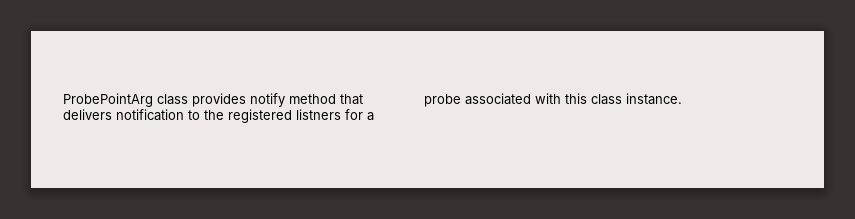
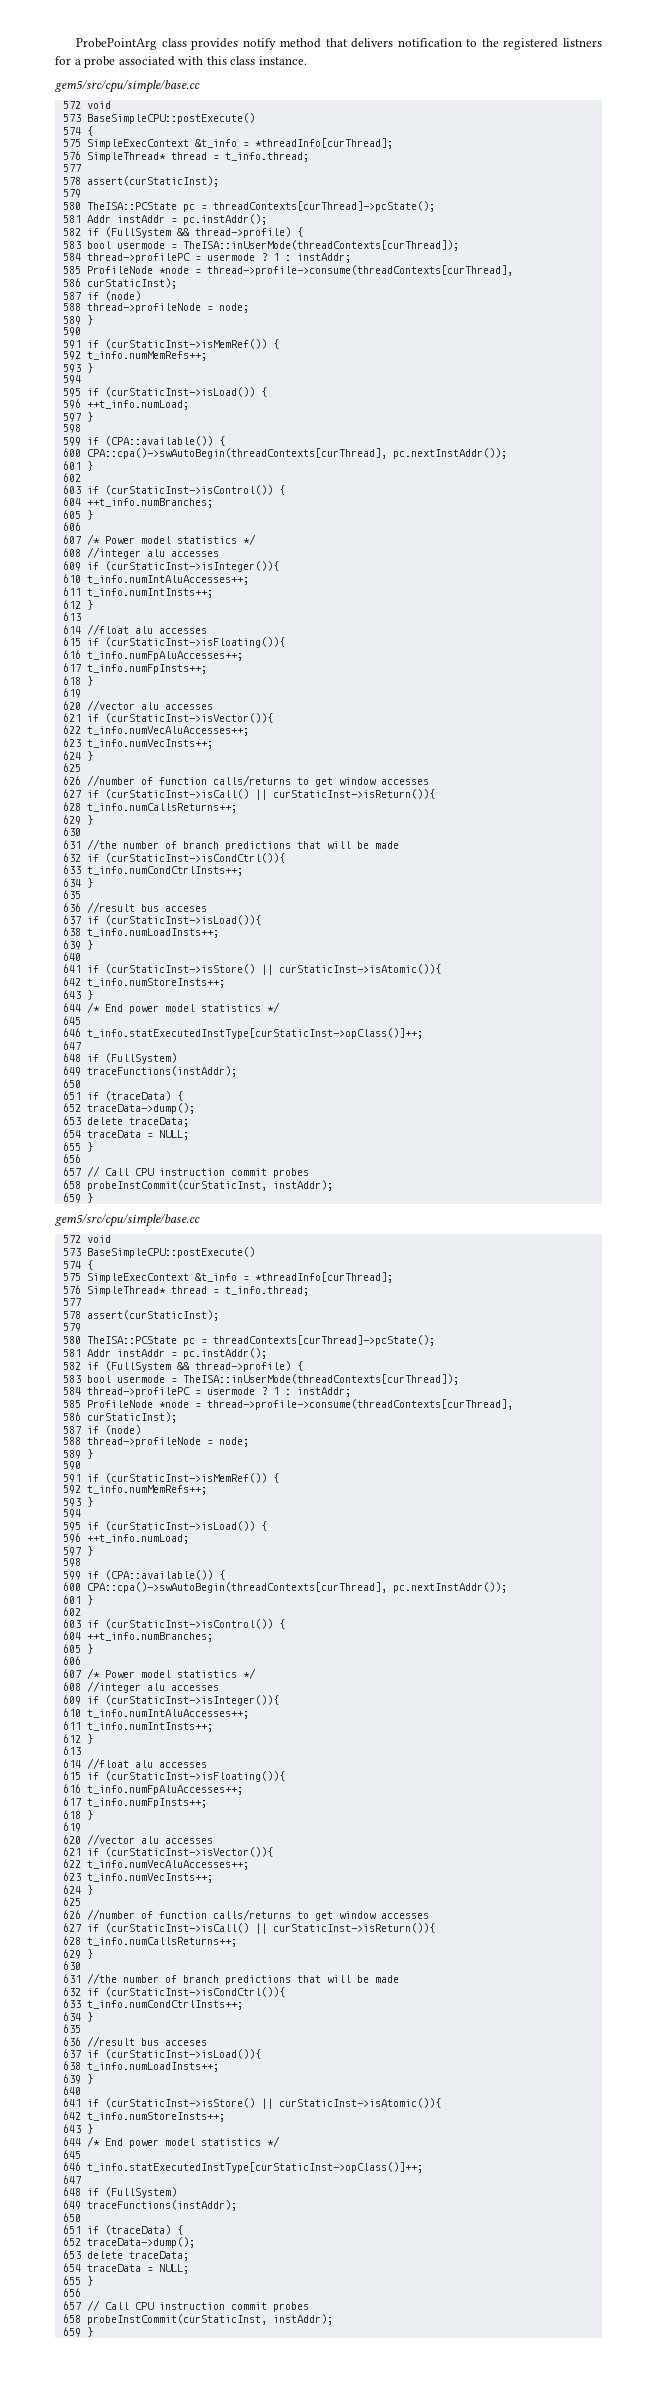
(682, 99) none -> [55,79,200,93] [62,101,111,109] [62,113,255,124] [62,126,93,136] [62,138,393,149] [62,151,309,162] [62,164,81,172] [62,176,219,187] [62,189,81,198] [62,201,435,212] [62,214,267,225] [62,227,303,238] [62,240,459,251] [62,253,351,263] [62,265,513,276] [62,278,177,289] [62,291,141,301] [62,303,249,313] [62,315,93,325] [62,327,81,336] [62,339,279,349] [62,351,207,361] [62,363,93,373] [62,375,81,384] [62,387,267,397] [62,399,189,410] [62,412,93,422] [62,424,81,433] [62,436,225,446] [62,448,507,459] [62,461,93,471] [62,473,81,482] [62,485,285,495] [62,497,213,508] [62,510,93,520] [62,522,81,531] [62,534,256,545] [62,547,219,559] [62,561,279,572] [62,574,249,585] [62,587,213,598] [62,600,93,610] [62,612,81,621] [62,624,207,635] [62,637,285,648] [62,650,243,661] [62,663,207,674] [62,676,93,686] [62,688,81,698] [62,700,213,711] [62,713,273,723] [62,725,249,736] [62,738,213,749] [62,751,93,761] [62,763,81,772] [62,775,429,787] [62,789,435,800] [62,802,237,813] [62,815,93,825] [62,827,81,836] [62,839,399,851] [62,853,285,863] [62,865,243,876] [62,878,93,888] [62,890,81,899] [62,902,207,913] [62,915,261,925] [62,927,219,938] [62,940,93,950] [62,952,81,961] [62,964,441,975] [62,977,225,988] [62,990,93,1000] [62,1002,280,1014] [62,1016,81,1025] [62,1028,423,1039] [62,1041,81,1050] [62,1053,177,1064] [62,1066,237,1077] [62,1079,81,1088] [62,1091,183,1101] [62,1103,195,1114] [62,1116,189,1127] [62,1129,189,1140] [62,1142,93,1152] [62,1154,81,1163] [62,1166,309,1178] [62,1180,333,1191] [62,1193,93,1203] [55,1213,200,1227] [62,1235,111,1243] [62,1247,255,1258] [62,1260,93,1270] [62,1272,393,1283] [62,1285,309,1296] [62,1298,81,1306] [62,1310,219,1321] [62,1323,81,1332] [62,1335,435,1346] [62,1348,267,1359] [62,1361,303,1372] [62,1374,459,1385] [62,1387,351,1397] [62,1399,513,1410] [62,1412,177,1423] [62,1425,141,1435] [62,1437,249,1447] [62,1449,93,1459] [62,1461,81,1470] [62,1473,279,1483] [62,1485,207,1495] [62,1497,93,1507] [62,1509,81,1518] [62,1521,267,1531] [62,1533,189,1544] [62,1546,93,1556] [62,1558,81,1567] [62,1570,225,1580] [62,1582,507,1593] [62,1595,93,1605] [62,1607,81,1616] [62,1619,285,1629] [62,1631,213,1642] [62,1644,93,1654] [62,1656,81,1665] [62,1668,256,1679] [62,1681,219,1693] [62,1695,279,1706] [62,1708,249,1719] [62,1721,213,1732] [62,1734,93,1744] [62,1746,81,1755] [62,1758,207,1769] [62,1771,285,1782] [62,1784,243,1795] [62,1797,207,1808] [62,1810,93,1820] [62,1822,81,1832] [62,1834,213,1845] [62,1847,273,1857] [62,1859,249,1870] [62,1872,213,1883] [62,1885,93,1895] [62,1897,81,1906] [62,1909,429,1921] [62,1923,435,1934] [62,1936,237,1947] [62,1949,93,1959] [62,1961,81,1970] [62,1973,399,1985] [62,1987,285,1997] [62,1999,243,2010] [62,2012,93,2022] [62,2024,81,2033] [62,2036,207,2047] [62,2049,261,2059] [62,2061,219,2072] [62,2074,93,2084] [62,2086,81,2095] [62,2098,441,2109] [62,2111,225,2122] [62,2124,93,2134] [62,2136,280,2148] [62,2150,81,2159] [62,2162,423,2173] [62,2175,81,2184] [62,2187,177,2198] [62,2200,237,2211] [62,2213,81,2222] [62,2225,183,2235] [62,2237,195,2248] [62,2250,189,2261] [62,2263,189,2274] [62,2276,93,2286] [62,2288,81,2297] [62,2300,309,2312] [62,2314,333,2325] [62,2327,93,2337] // gem5/src/cpu/simple/base.cc // 572 void // 573 BaseSimpleCPU::postExecute() // 574 { // 575 SimpleExecContext &t_info = *threadInfo[curThread]; // 576 SimpleThread* thread = t_info.thread; // 577 // 578 assert(curStaticInst); // 579 // 580 TheISA::PCState pc = threadContexts[curThread]->pcState(); // 581 Addr instAddr = pc.instAddr(); // 582 if (FullSystem && thread->profile) { // 583 bool usermode = TheISA::inUserMode(threadContexts[curThread]); // 584 thread->profilePC = usermode ? 1 : instAddr; // 585 ProfileNode *node = thread->profile->consume(threadContexts[curThread], // 586 curStaticInst); // 587 if (node) // 588 thread->profileNode = node; // 589 } // 590 // 591 if (curStaticInst->isMemRef()) { // 592 t_info.numMemRefs++; // 593 } // 594 // 595 if (curStaticInst->isLoad()) { // 596 ++t_info.numLoad; // 597 } // 598 // 599 if (CPA::available()) { // 600 CPA::cpa()->swAutoBegin(threadContexts[curThread], pc.nextInstAddr()); // 601 } // 602 // 603 if (curStaticInst->isControl()) { // 604 ++t_info.numBranches; // 605 } // 606 // 607 /* Power model statistics */ // 608 //integer alu accesses // 609 if (curStaticInst->isInteger()){ // 610 t_info.numIntAluAccesses++; // 611 t_info.numIntInsts++; // 612 } // 613 // 614 //float alu accesses // 615 if (curStaticInst->isFloating()){ // 616 t_info.numFpAluAccesses++; // 617 t_info.numFpInsts++; // 618 } // 619 // 620 //vector alu accesses // 621 if (curStaticInst->isVector()){ // 622 t_info.numVecAluAccesses++; // 623 t_info.numVecInsts++; // 624 } // 625 // 626 //number of function calls/returns to get window accesses // 627 if (curStaticInst->isCall() || curStaticInst->isReturn()){ // 628 t_info.numCallsReturns++; // 629 } // 630 // 631 //the number of branch predictions that will be made // 632 if (curStaticInst->isCondCtrl()){ // 633 t_info.numCondCtrlInsts++; // 634 } // 635 // 636 //result bus acceses // 637 if (curStaticInst->isLoad()){ // 638 t_info.numLoadInsts++; // 639 } // 640 // 641 if (curStaticInst->isStore() || curStaticInst->isAtomic()){ // 642 t_info.numStoreInsts++; // 643 } // 644 /* End power model statistics */ // 645 // 646 t_info.statExecutedInstType[curStaticInst->opClass()]++; // 647 // 648 if (FullSystem) // 649 traceFunctions(instAddr); // 650 // 651 if (traceData) { // 652 traceData->dump(); // 653 delete traceData; // 654 traceData = NULL; // 655 } // 656 // 657 // Call CPU instruction commit probes // 658 probeInstCommit(curStaticInst, instAddr); // 659 } // gem5/src/cpu/simple/base.cc // 572 void // 573 BaseSimpleCPU::postExecute() // 574 { // 575 SimpleExecContext &t_info = *threadInfo[curThread]; // 576 SimpleThread* thread = t_info.thread; // 577 // 578 assert(curStaticInst); // 579 // 580 TheISA::PCState pc = threadContexts[curThread]->pcState(); // 581 Addr instAddr = pc.instAddr(); // 582 if (FullSystem && thread->profile) { // 583 bool usermode = TheISA::inUserMode(threadContexts[curThread]); // 584 thread->profilePC = usermode ? 1 : instAddr; // 585 ProfileNode *node = thread->profile->consume(threadContexts[curThread], // 586 curStaticInst); // 587 if (node) // 588 thread->profileNode = node; // 589 } // 590 // 591 if (curStaticInst->isMemRef()) { // 592 t_info.numMemRefs++; // 593 } // 594 // 595 if (curStaticInst->isLoad()) { // 596 ++t_info.numLoad; // 597 } // 598 // 599 if (CPA::available()) { // 600 CPA::cpa()->swAutoBegin(threadContexts[curThread], pc.nextInstAddr()); // 601 } // 602 // 603 if (curStaticInst->isControl()) { // 604 ++t_info.numBranches; // 605 } // 606 // 607 /* Power model statistics */ // 608 //integer alu accesses // 609 if (curStaticInst->isInteger()){ // 610 t_info.numIntAluAccesses++; // 611 t_info.numIntInsts++; // 612 } // 613 // 614 //float alu accesses // 615 if (curStaticInst->isFloating()){ // 616 t_info.numFpAluAccesses++; // 617 t_info.numFpInsts++; // 618 } // 619 // 620 //vector alu accesses // 621 if (curStaticInst->isVector()){ // 622 t_info.numVecAluAccesses++; // 623 t_info.numVecInsts++; // 624 } // 625 // 626 //number of function calls/returns to get window accesses // 627 if (curStaticInst->isCall() || curStaticInst->isReturn()){ // 628 t_info.numCallsReturns++; // 629 } // 630 // 631 //the number of branch predictions that will be made // 632 if (curStaticInst->isCondCtrl()){ // 633 t_info.numCondCtrlInsts++; // 634 } // 635 // 636 //result bus acceses // 637 if (curStaticInst->isLoad()){ // 638 t_info.numLoadInsts++; // 639 } // 640 // 641 if (curStaticInst->isStore() || curStaticInst->isAtomic()){ // 642 t_info.numStoreInsts++; // 643 } // 644 /* End power model statistics */ // 645 // 646 t_info.statExecutedInstType[curStaticInst->opClass()]++; // 647 // 648 if (FullSystem) // 649 traceFunctions(instAddr); // 650 // 651 if (traceData) { // 652 traceData->dump(); // 653 delete traceData; // 654 traceData = NULL; // 655 } // 656 // 657 // Call CPU instruction commit probes // 658 probeInstCommit(curStaticInst, instAddr); // 659 }

